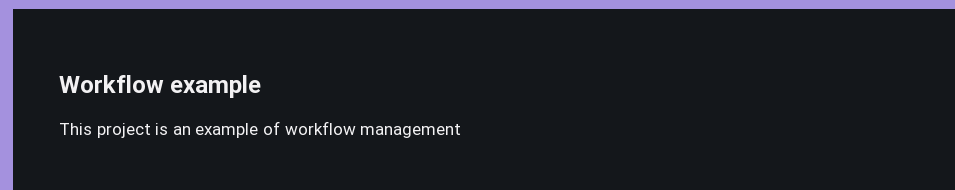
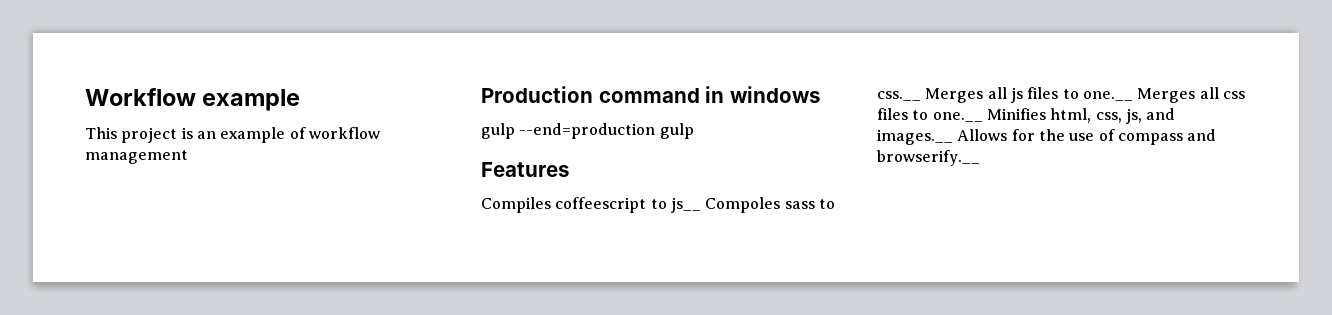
(462, 131) none -> [481,86,820,103] [481,123,694,139] [481,162,569,177] [481,197,835,213] [877,87,1245,103] [877,108,1176,124] [877,129,1217,145] [877,150,980,166] // Production command in windows // gulp --end=production gulp // Features // Compiles coffeescript to js__ Compoles sass to css.__ Merges all js files to one.__ Merges all css files to one.__ Minifies html, css, js, and images.__ Allows for the use of compass and browserify.__

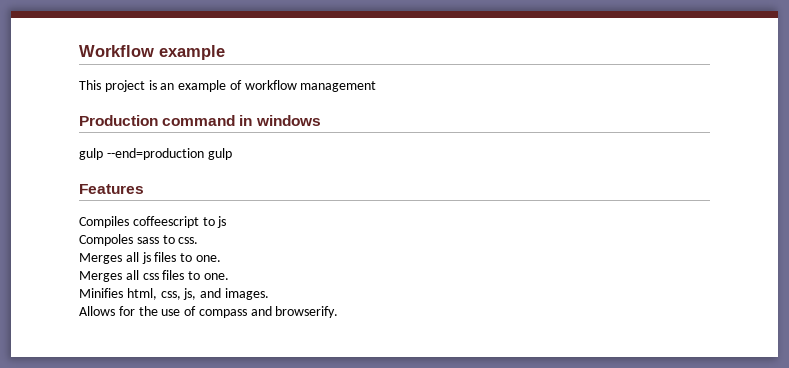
[670,197,701,213] js__ -> [217,216,227,228] js //
[877,91,921,101] css.__ -> [178,237,199,244] css. //
[1082,91,1133,101] one.__ -> [195,255,221,262] one. //
[932,112,983,122] one.__ -> [203,273,229,280] one. //
[877,129,953,145] images.__ -> [224,288,269,300] images. //
[877,150,980,166] browserify.__ -> [275,306,339,318] browserify.

